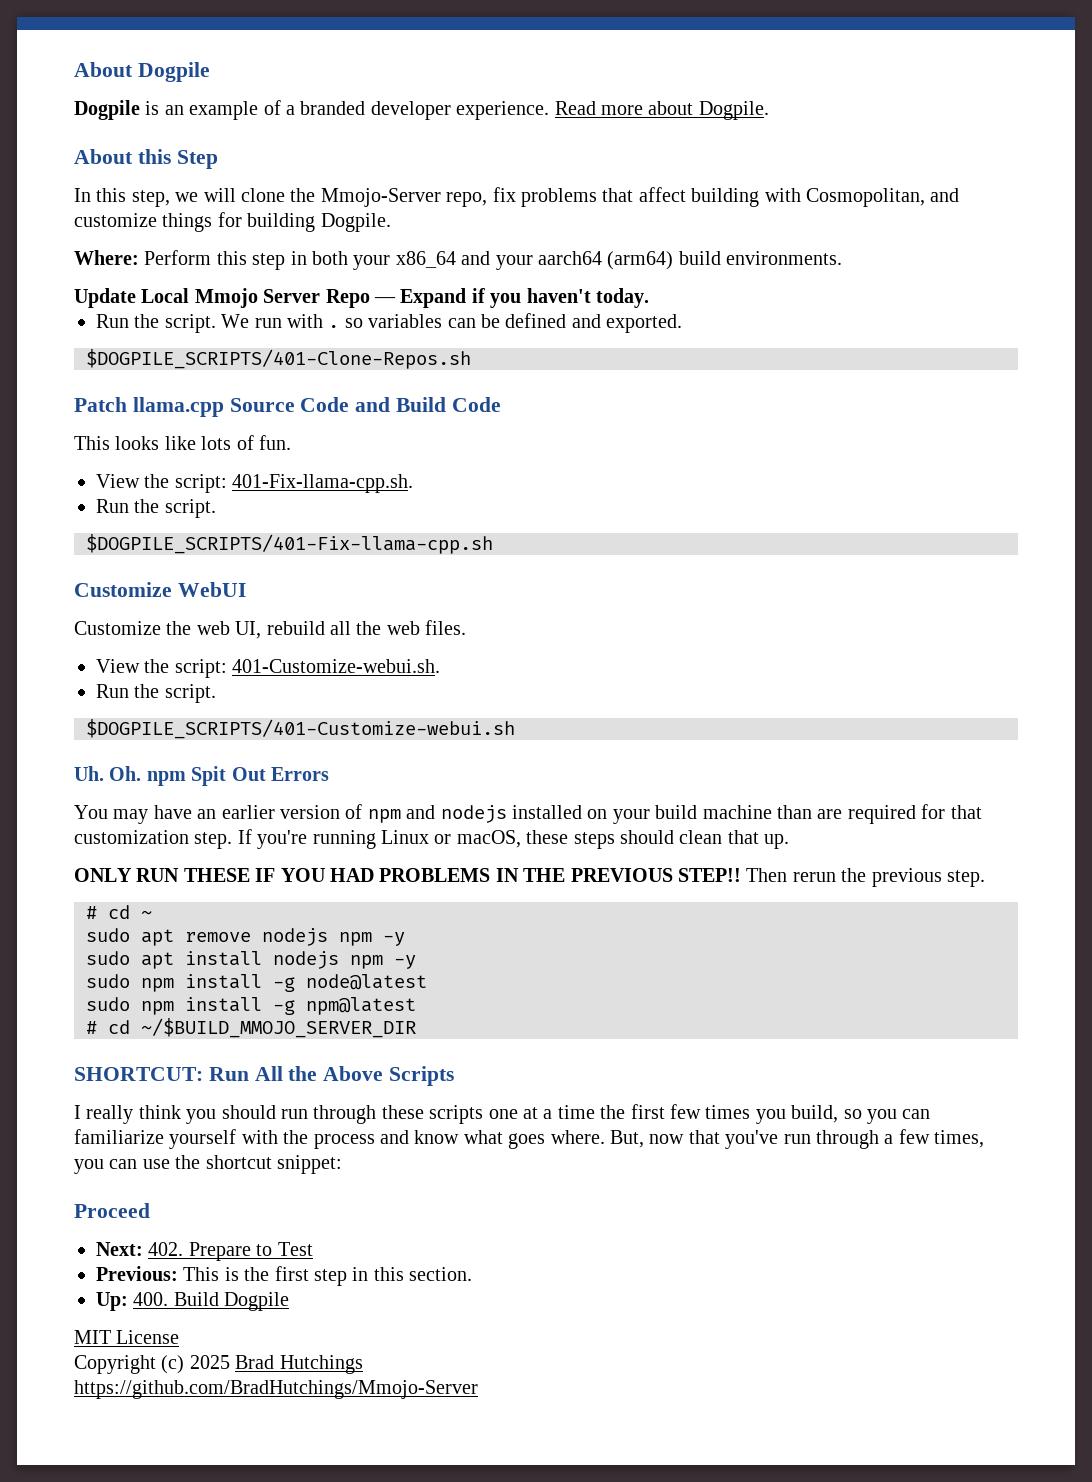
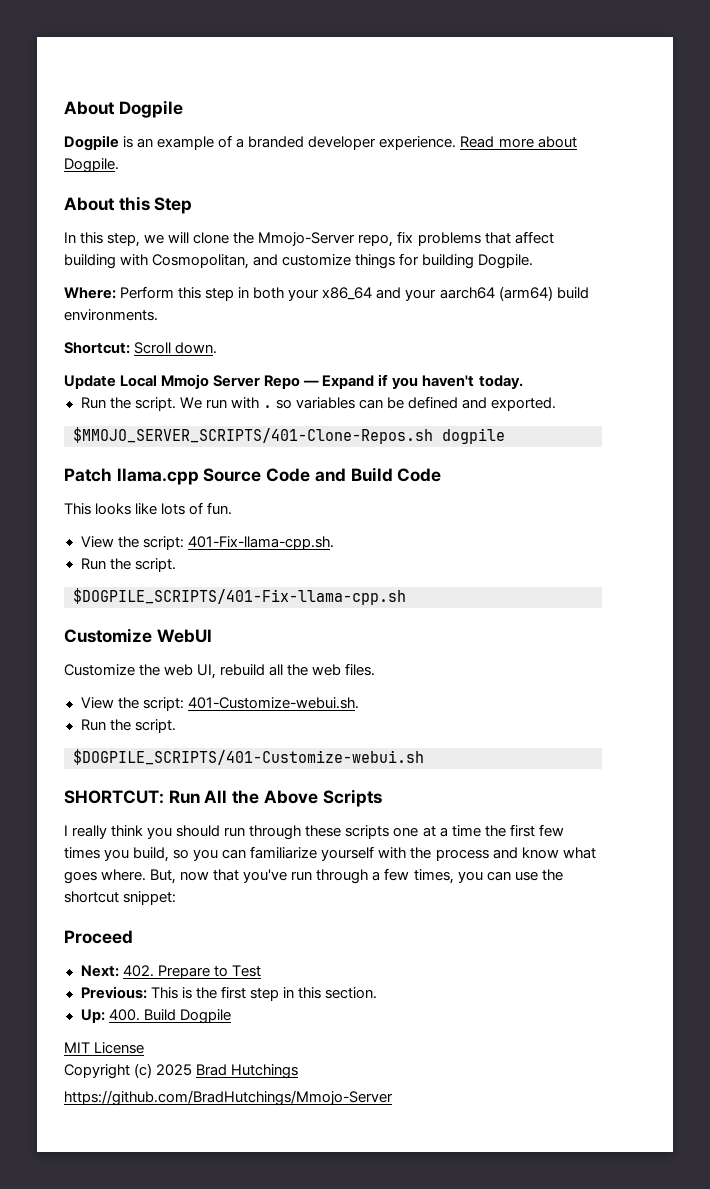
(843, 258) none -> [64,342,218,354] // Shortcut: Scroll down.
[86,349,471,369] $DOGPILE_SCRIPTS/401-Clone-Repos.sh -> [73,427,505,444] $MMOJO_SERVER_SCRIPTS/401-Clone-Repos.sh dogpile
[74,766,329,786] [74,804,982,824] [74,829,790,849] [74,868,985,887] [86,905,152,919] [86,928,405,946] [86,951,416,969] [86,974,427,992] [86,997,416,1015] [86,1018,416,1038] // Uh. Oh. npm Spit Out Errors // You may have an earlier version of npm and nodejs installed on your build machine than are required for that customization step. If you're running Linux or macOS, these steps should clean that up. // ONLY RUN THESE IF YOU HAD PROBLEMS IN THE PREVIOUS STEP!! Then rerun the previous step. // # cd ~ // sudo apt remove nodejs npm -y // sudo apt install nodejs npm -y // sudo npm install -g node@latest // sudo npm install -g npm@latest // # cd ~/$BUILD_MMOJO_SERVER_DIR -> (424, 757) none

